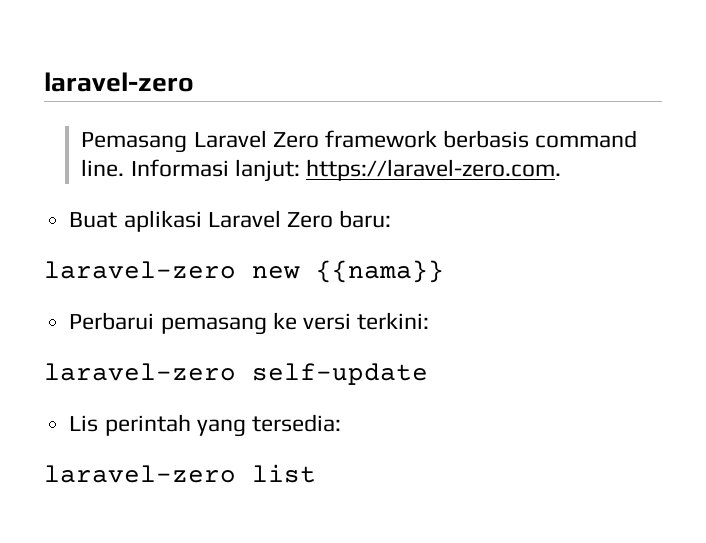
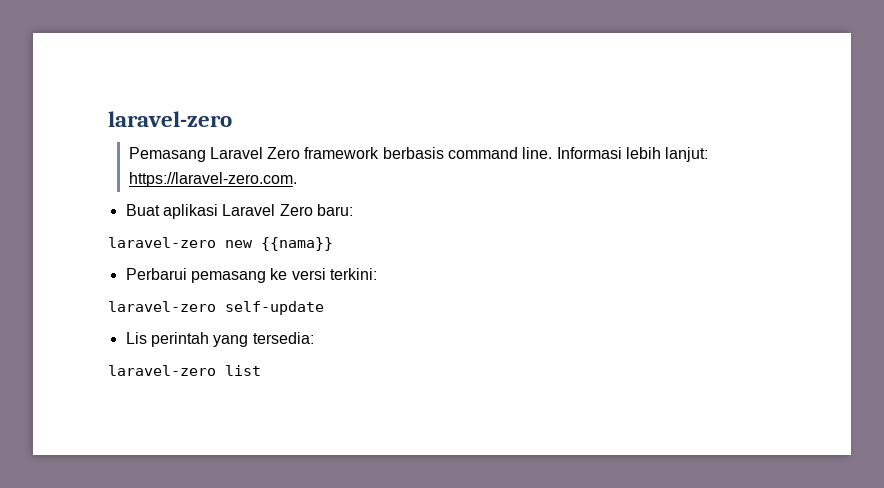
(229, 168) none -> [626,147,662,159] lebih

